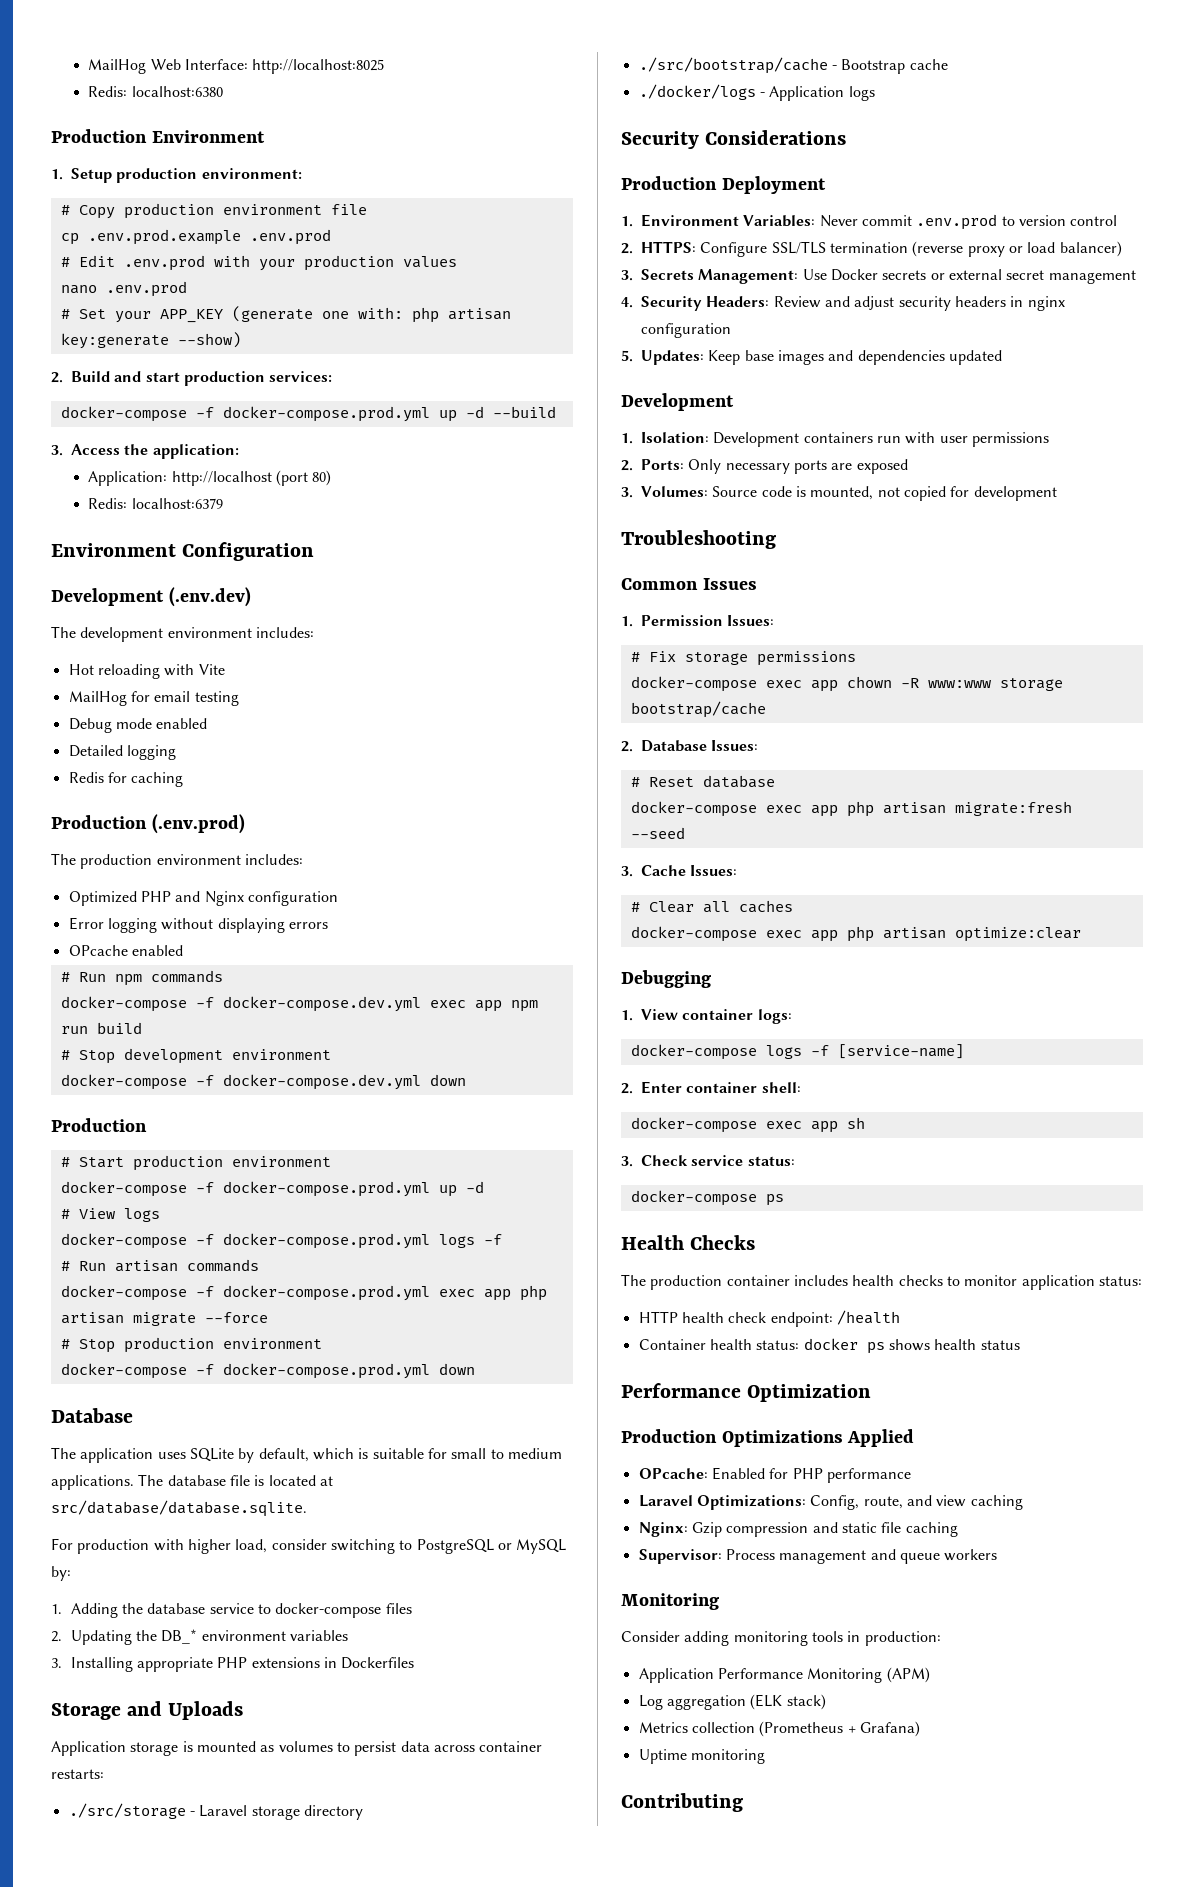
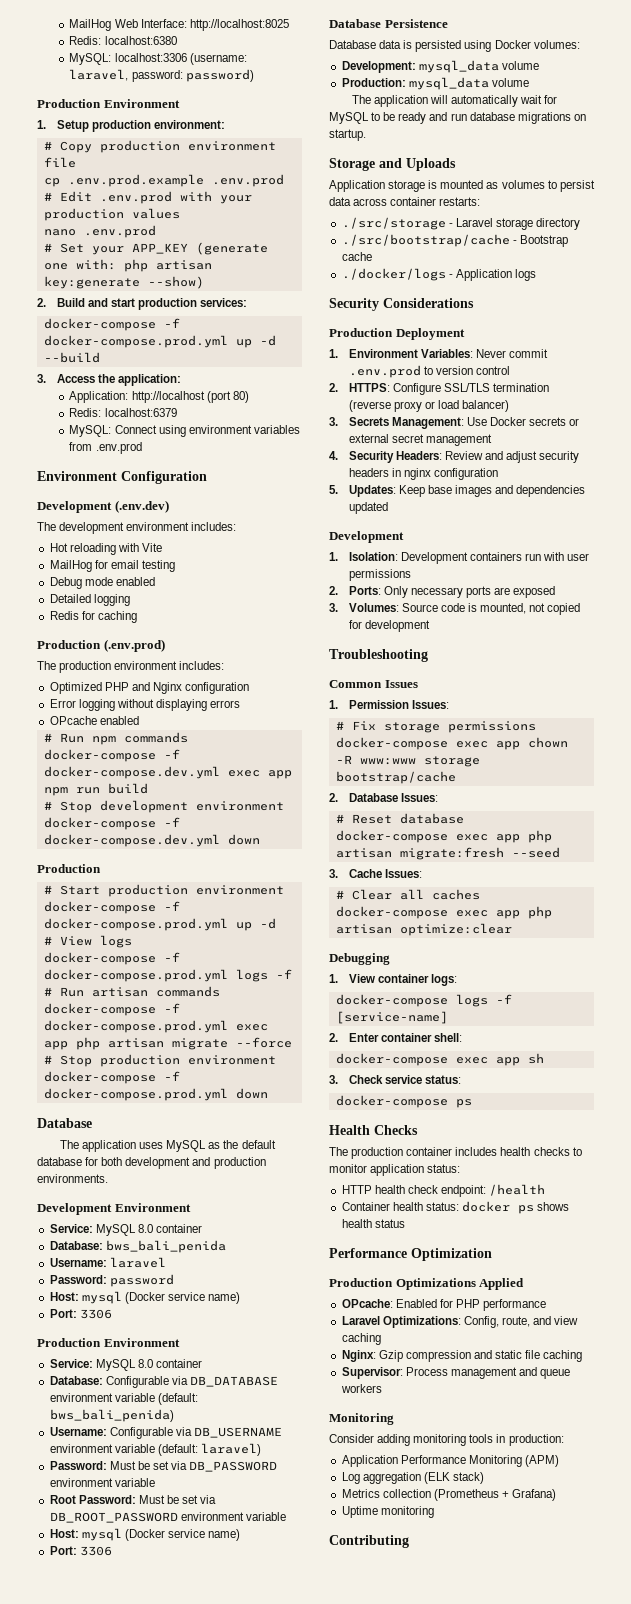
(223, 91) none -> [69,53,247,65] [69,69,254,82] // MySQL: localhost:3306 (username: laravel, password: password)
(223, 503) none -> [69,425,300,437] [69,442,142,454] // MySQL: Connect using environment variables from .env.prod
[189,1448,562,1463] [51,1474,333,1490] [51,1500,307,1517] [51,1538,567,1554] [51,1566,71,1581] [51,1603,412,1618] [51,1629,349,1645] [51,1657,415,1672] SQLite by default, which is suitable for small to medium applications. The database file is located at src/database/database.sqlite. // For production with higher load, consider switching to PostgreSQL or MySQL by: // 1. Adding the database service to docker-compose files // 2. Updating the DB_* environment variables // 3. Installing appropriate PHP extensions in Dockerfiles -> [166,1140,276,1152] [37,1157,266,1169] [37,1174,108,1183] [37,1203,191,1215] [49,1224,202,1236] [49,1240,226,1253] [49,1257,166,1268] [49,1274,174,1287] [49,1291,241,1304] [49,1309,112,1319] [37,1338,180,1347] [49,1359,202,1371] [49,1376,278,1388] [49,1393,198,1405] [49,1409,174,1422] [49,1427,282,1439] [49,1443,261,1456] [49,1461,278,1472] [49,1478,155,1487] [49,1495,217,1504] [49,1512,286,1523] [49,1528,241,1541] [49,1546,112,1556] [329,19,448,28] [329,40,580,52] [341,60,539,73] [341,77,529,90] [351,95,558,107] [329,112,586,124] [329,129,366,141] MySQL as the default database for both development and production environments. // Development Environment // Service: MySQL 8.0 container // Database: bws_bali_penida // Username: laravel // Password: password // Host: mysql (Docker service name) // Port: 3306 // Production Environment // Service: MySQL 8.0 container // Database: Configurable via DB_DATABASE environment variable (default: bws_bali_penida) // Username: Configurable via DB_USERNAME environment variable (default: laravel) // Password: Must be set via DB_PASSWORD environment variable // Root Password: Must be set via DB_ROOT_PASSWORD environment variable // Host: mysql (Docker service name) // Port: 3306 // Database Persistence // Database data is persisted using Docker volumes: // Development: mysql_data volume // Production: mysql_data volume // The application will automatically wait for MySQL to be ready and run database migrations on startup.

